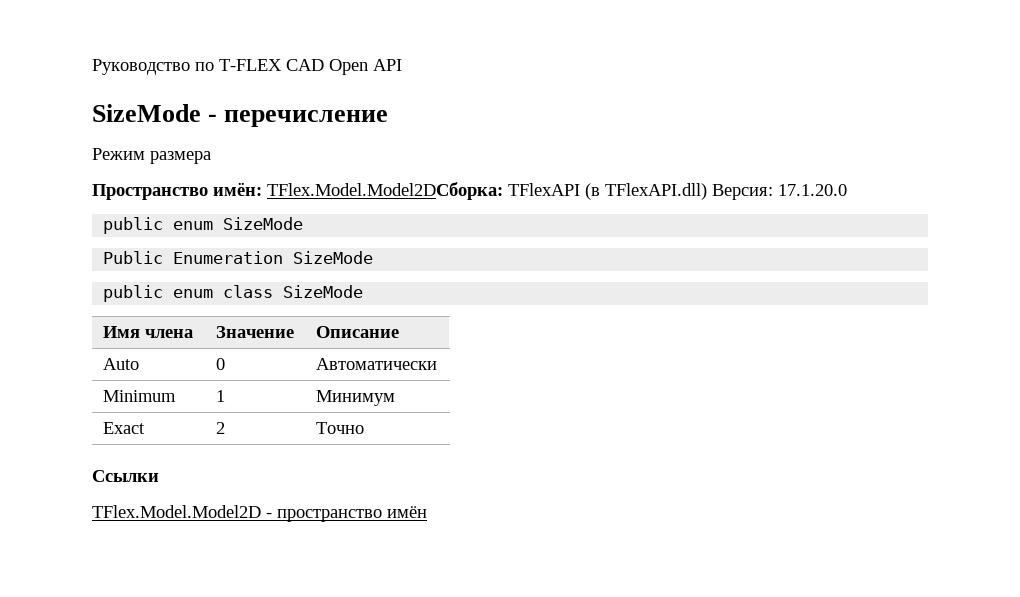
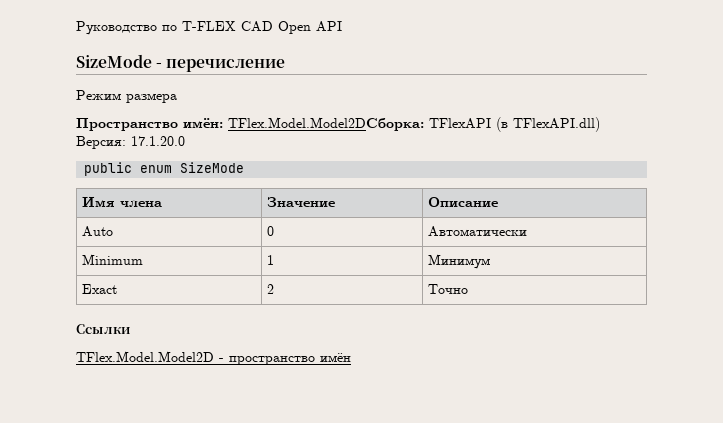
[103,251,374,264] [103,285,364,302] // Public Enumeration SizeMode // public enum class SizeMode -> (245, 167) none

